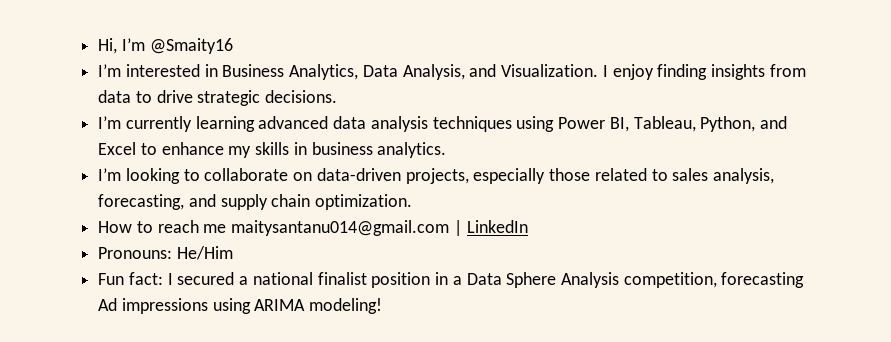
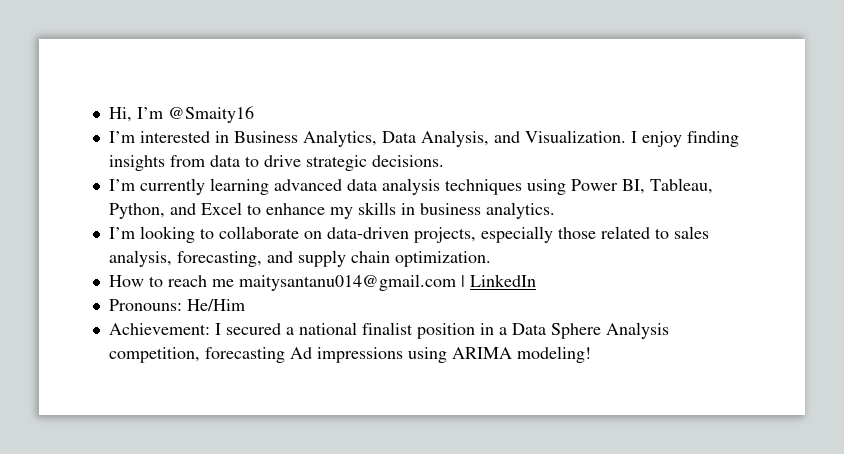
[98,272,163,285] Fun fact: -> [108,323,210,335] Achievement:

